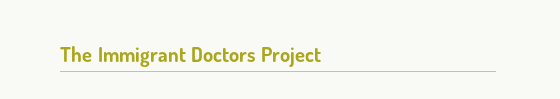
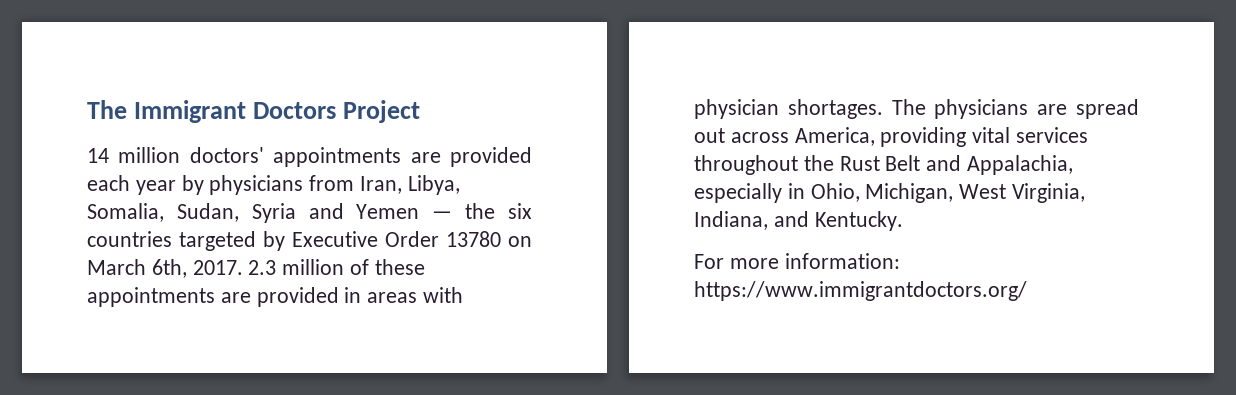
(321, 57) none -> [87,147,532,167] [87,175,460,195] [87,203,532,223] [87,231,532,251] [87,259,425,278] [87,287,464,307] [694,99,1139,119] [694,127,1089,147] [694,155,1074,175] [694,183,1086,203] [694,211,903,231] [694,253,900,269] [694,281,1027,301] // 14 million doctors' appointments are provided each year by physicians from Iran, Libya, Somalia, Sudan, Syria and Yemen — the six countries targeted by Executive Order 13780 on March 6th, 2017. 2.3 million of these appointments are provided in areas with physician shortages. The physicians are spread out across America, providing vital services throughout the Rust Belt and Appalachia, especially in Ohio, Michigan, West Virginia, Indiana, and Kentucky. // For more information: https://www.immigrantdoctors.org/

